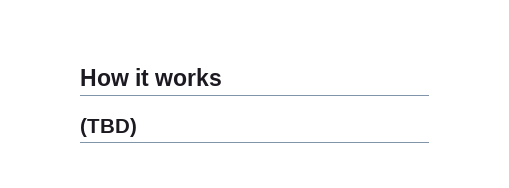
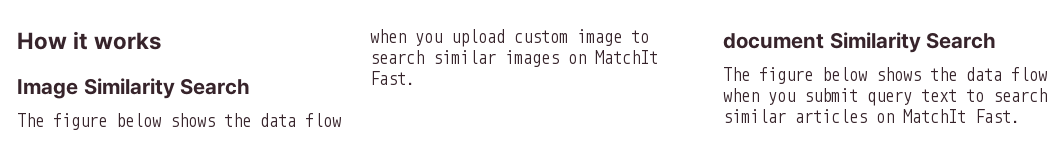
[80,118,137,137] (TBD) -> [17,78,251,99] [17,113,341,130] [370,29,649,47] [370,50,658,67] [370,71,415,85] [723,32,997,53] [723,67,1047,84] [723,88,1047,106] [723,109,1020,123] Image Similarity Search // The figure below shows the data flow when you upload custom image to search similar images on MatchIt Fast. // document Similarity Search // The figure below shows the data flow when you submit query text to search similar articles on MatchIt Fast.

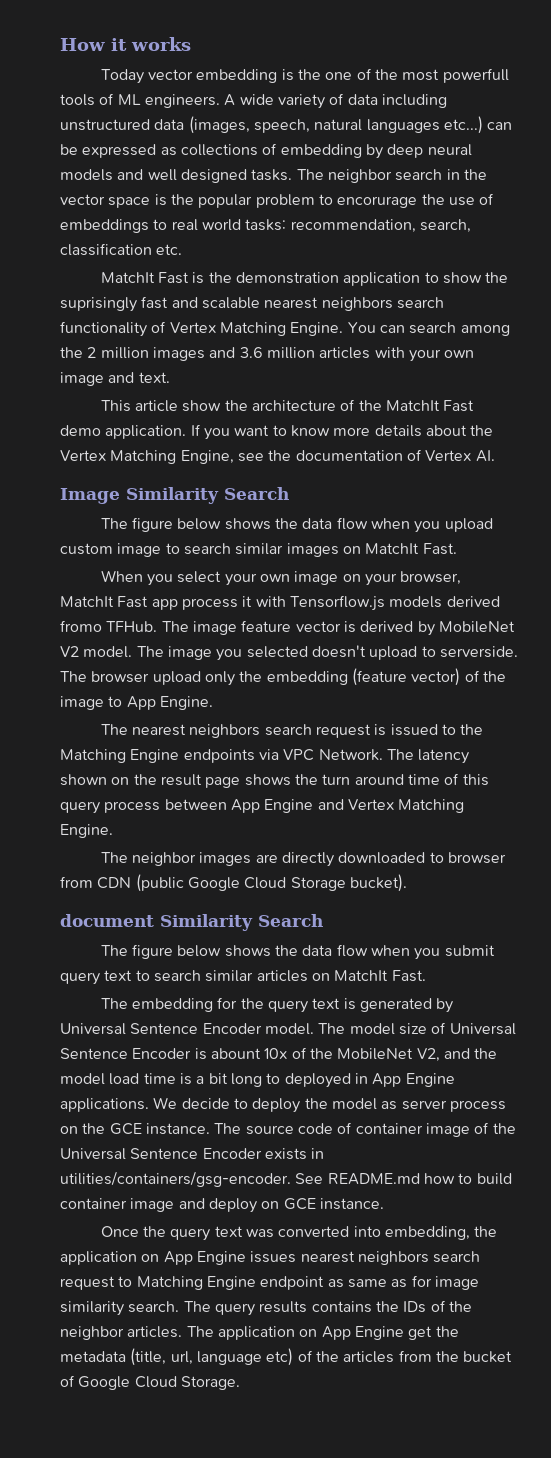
(162, 41) none -> [100,68,509,84] [60,93,447,109] [60,116,513,134] [60,143,472,159] [60,169,487,183] [60,193,495,208] [60,219,471,233] [60,243,183,256] [100,272,509,286] [60,296,444,312] [60,321,510,337] [60,347,475,362] [60,372,170,386] [100,399,475,412] [60,424,494,440] [60,449,495,464] // Today vector embedding is the one of the most powerfull tools of ML engineers. A wide variety of data including unstructured data (images, speech, natural languages etc...) can be expressed as collections of embedding by deep neural models and well designed tasks. The neighbor search in the vector space is the popular problem to encorurage the use of embeddings to real world tasks: recommendation, search, classification etc. // MatchIt Fast is the demonstration application to show the suprisingly fast and scalable nearest neighbors search functionality of Vertex Matching Engine. You can search among the 2 million images and 3.6 million articles with your own image and text. // This article show the architecture of the MatchIt Fast demo application. If you want to know more details about the Vertex Matching Engine, see the documentation of Vertex AI.
(415, 78) none -> [100,570,462,586] [60,595,500,611] [60,620,515,636] [60,645,518,661] [60,668,506,686] [60,696,213,710] [100,724,484,738] [60,749,470,764] [60,773,489,788] [60,799,465,814] [60,824,113,838] [100,852,506,867] [60,874,407,892] // When you select your own image on your browser, MatchIt Fast app process it with Tensorflow.js models derived fromo TFHub. The image feature vector is derived by MobileNet V2 model. The image you selected doesn't upload to serverside. The browser upload only the embedding (feature vector) of the image to App Engine. // The nearest neighbors search request is issued to the Matching Engine endpoints via VPC Network. The latency shown on the result page shows the turn around time of this query process between App Engine and Vertex Matching Engine. // The neighbor images are directly downloaded to browser from CDN (public Google Cloud Storage bucket).
(1020, 116) none -> [100,997,454,1013] [60,1022,516,1035] [60,1047,498,1062] [60,1073,455,1088] [60,1097,506,1113] [60,1122,516,1137] [60,1148,325,1160] [60,1171,512,1187] [60,1198,384,1213] [100,1226,498,1241] [60,1251,481,1265] [60,1275,479,1290] [60,1300,472,1316] [60,1326,459,1340] [60,1348,513,1366] [60,1375,240,1390] // The embedding for the query text is generated by Universal Sentence Encoder model. The model size of Universal Sentence Encoder is abount 10x of the MobileNet V2, and the model load time is a bit long to deployed in App Engine applications. We decide to deploy the model as server process on the GCE instance. The source code of container image of the Universal Sentence Encoder exists in utilities/containers/gsg-encoder. See README.md how to build container image and deploy on GCE instance. // Once the query text was converted into embedding, the application on App Engine issues nearest neighbors search request to Matching Engine endpoint as same as for image similarity search. The query results contains the IDs of the neighbor articles. The application on App Engine get the metadata (title, url, language etc) of the articles from the bucket of Google Cloud Storage.

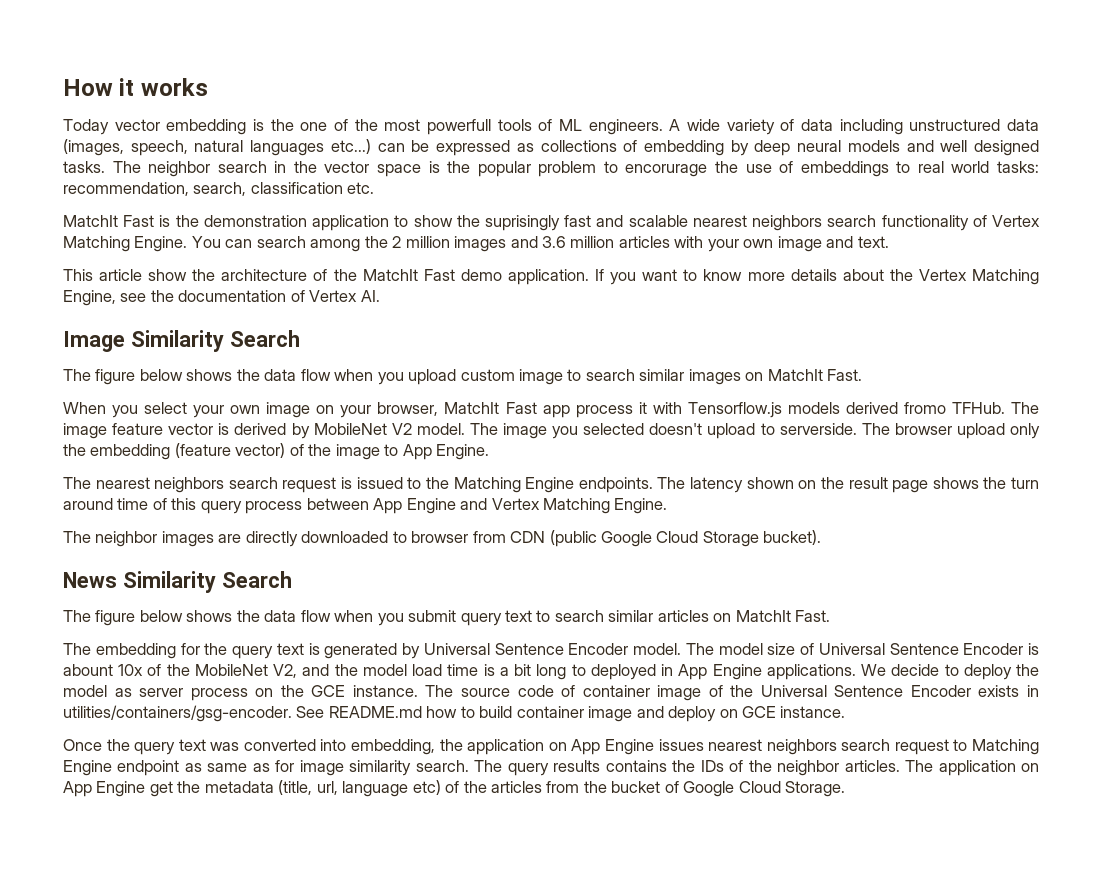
[183,749,383,763] endpoints via VPC Network. -> [578,477,653,493] endpoints.
[60,914,154,927] document -> [63,572,117,588] News

